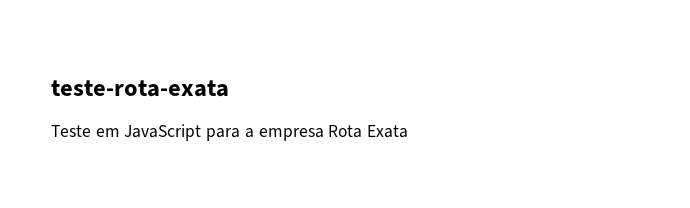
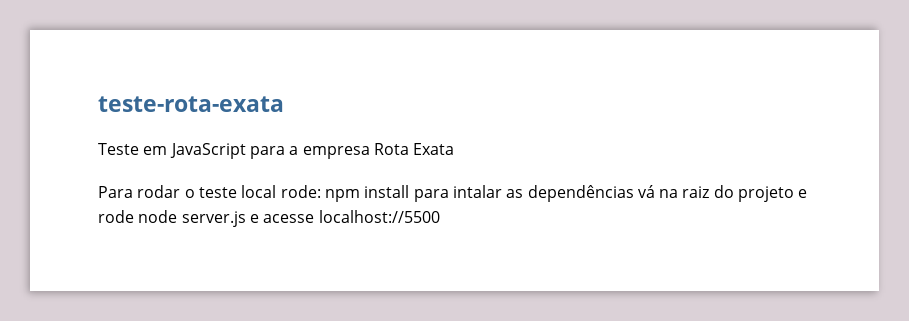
(409, 131) none -> [98,185,808,202] [98,210,440,227] // Para rodar o teste local rode: npm install para intalar as dependências vá na raiz do projeto e rode node server.js e acesse localhost://5500

